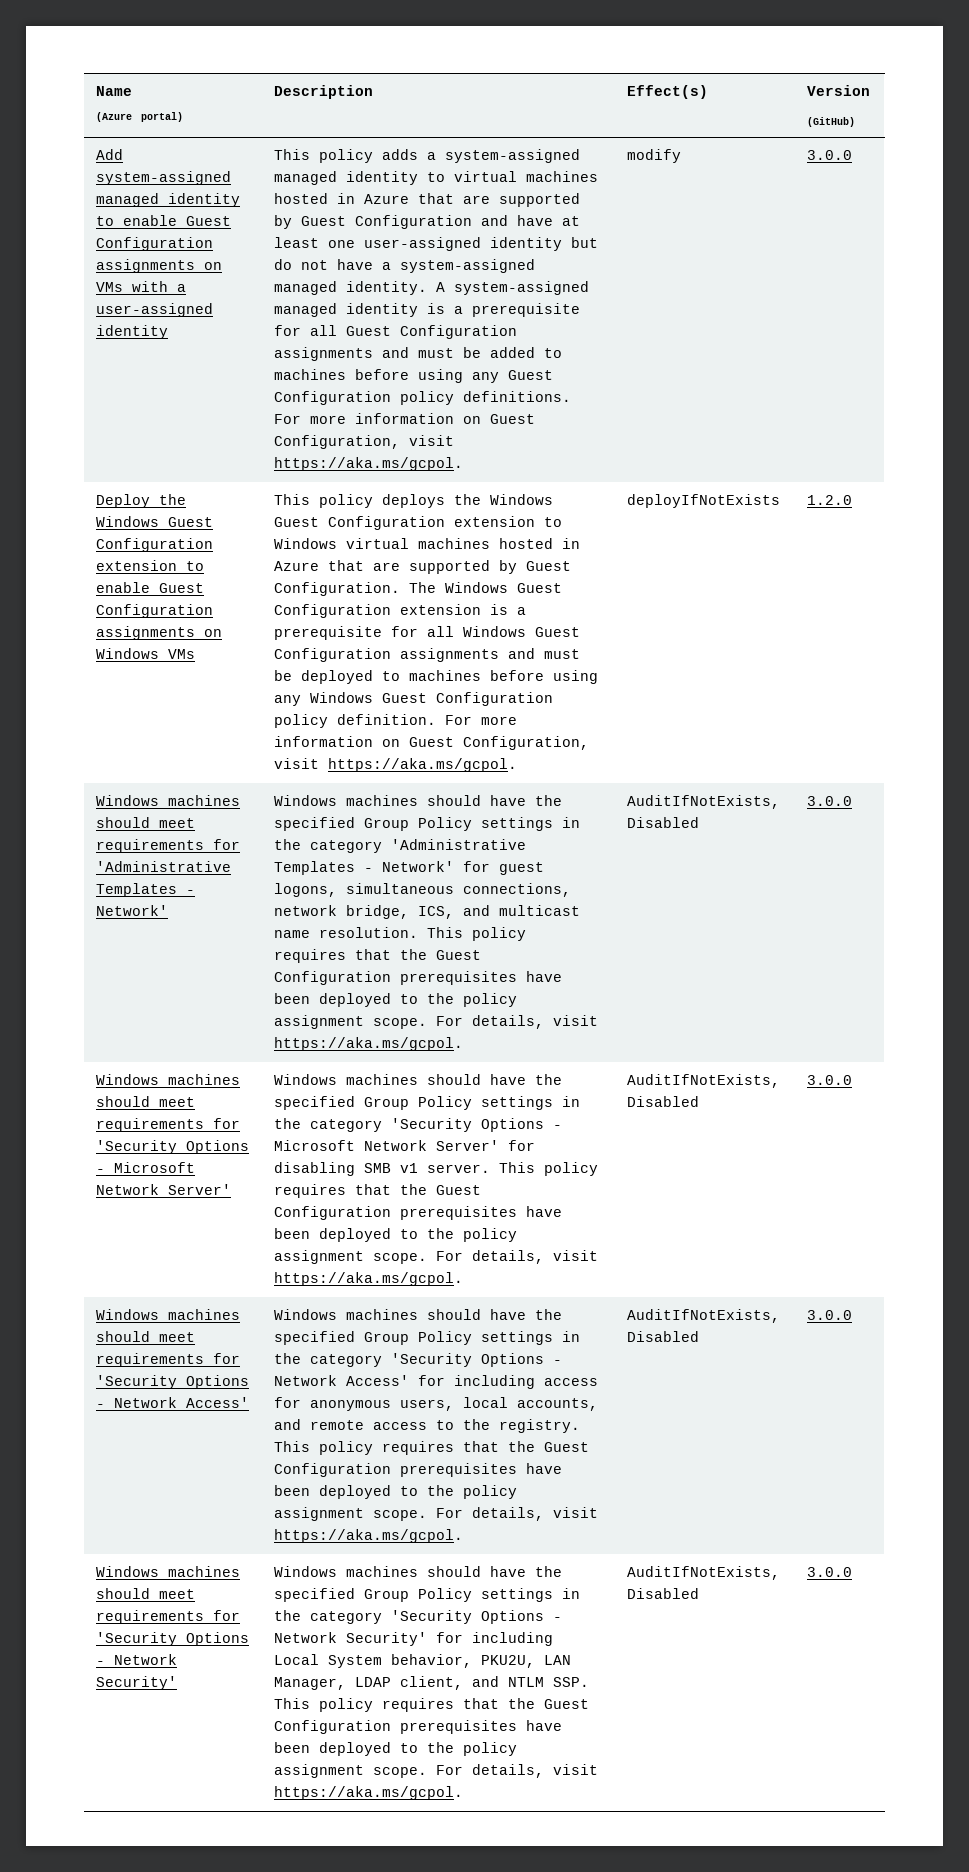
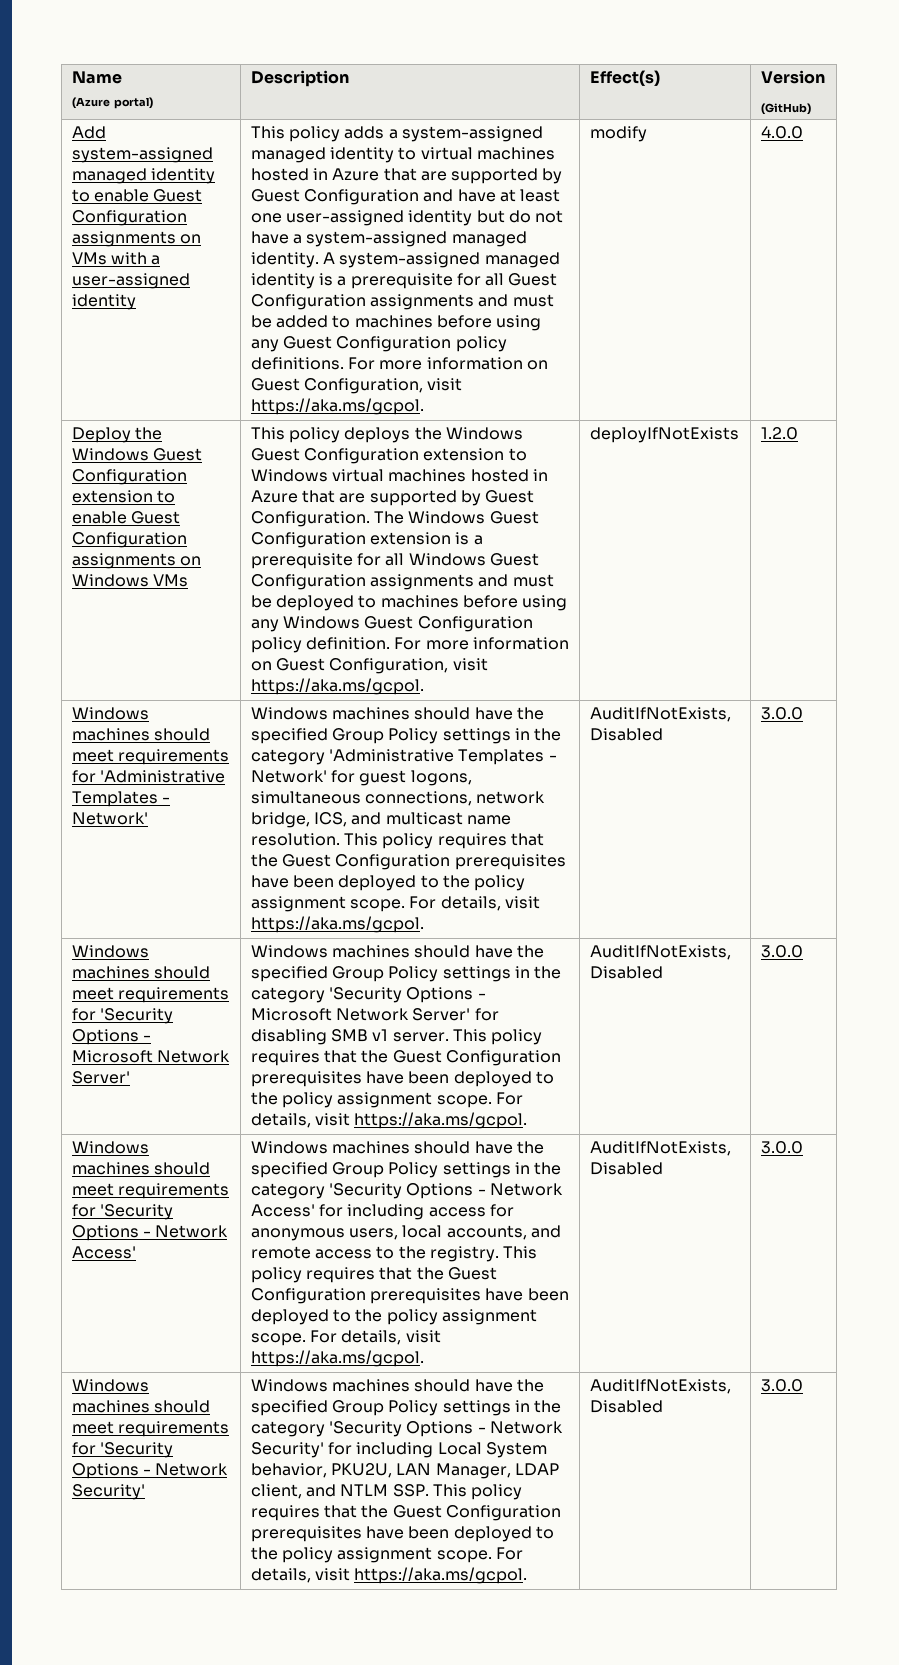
[807,150,853,160] 3.0.0 -> [760,126,803,139] 4.0.0

